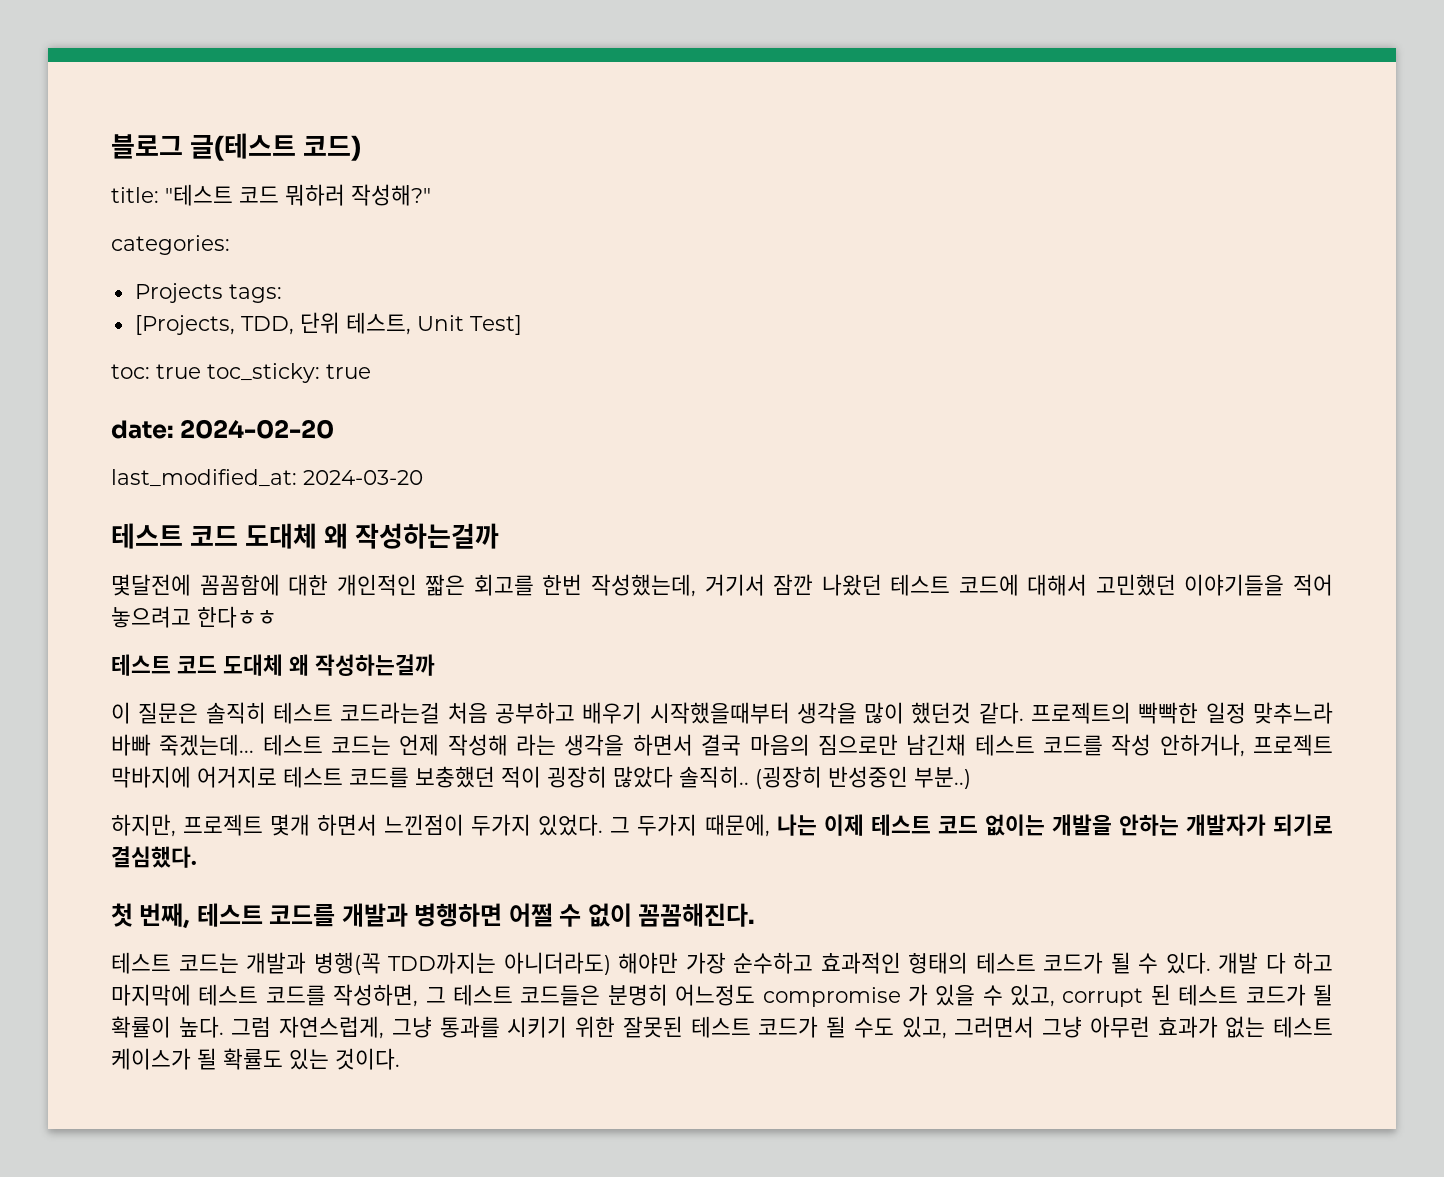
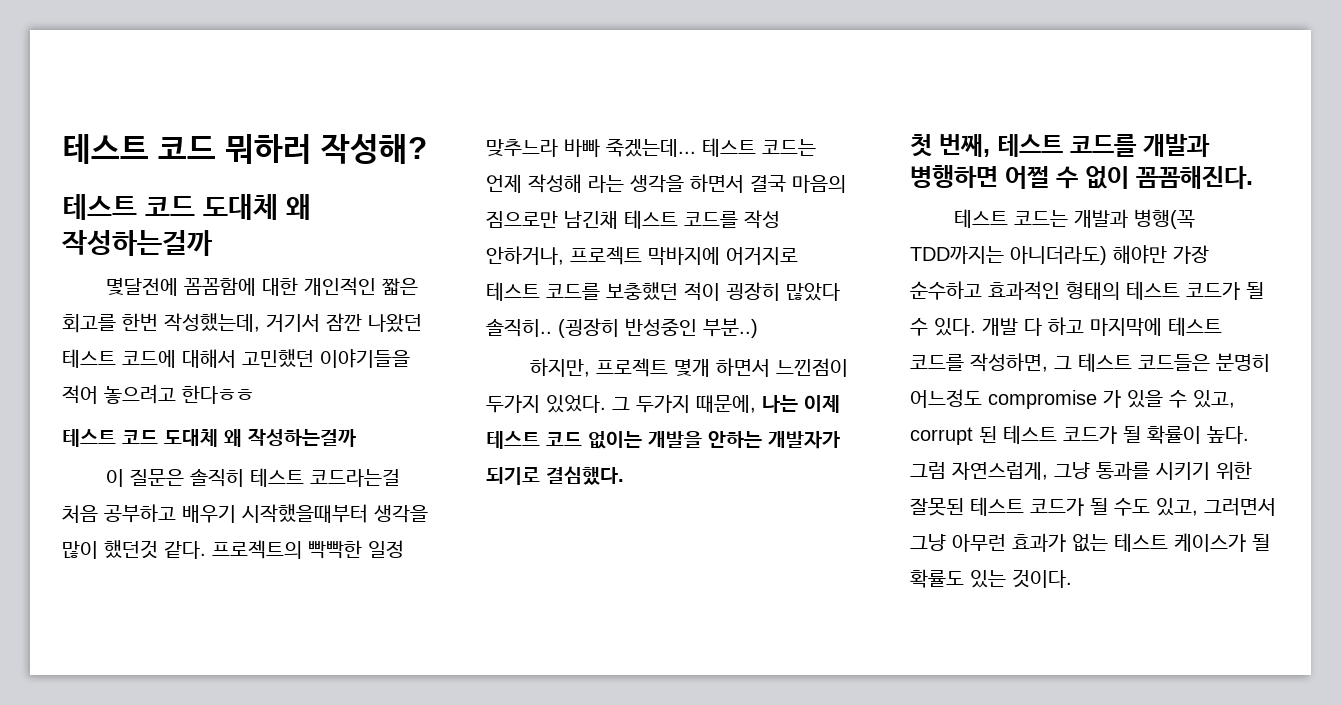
[111,133,362,161] [111,184,431,206] [111,235,230,255] [134,283,282,303] [134,312,522,335] [111,363,371,383] [111,419,335,439] [111,469,423,487] 블로그 글(테스트 코드) // title: "테스트 코드 뭐하러 작성해?" // categories: // Projects tags: // [Projects, TDD, 단위 테스트, Unit Test] // toc: true toc_sticky: true // date: 2024-02-20 // last_modified_at: 2024-03-20 -> [62,134,427,164] 테스트 코드 뭐하러 작성해?

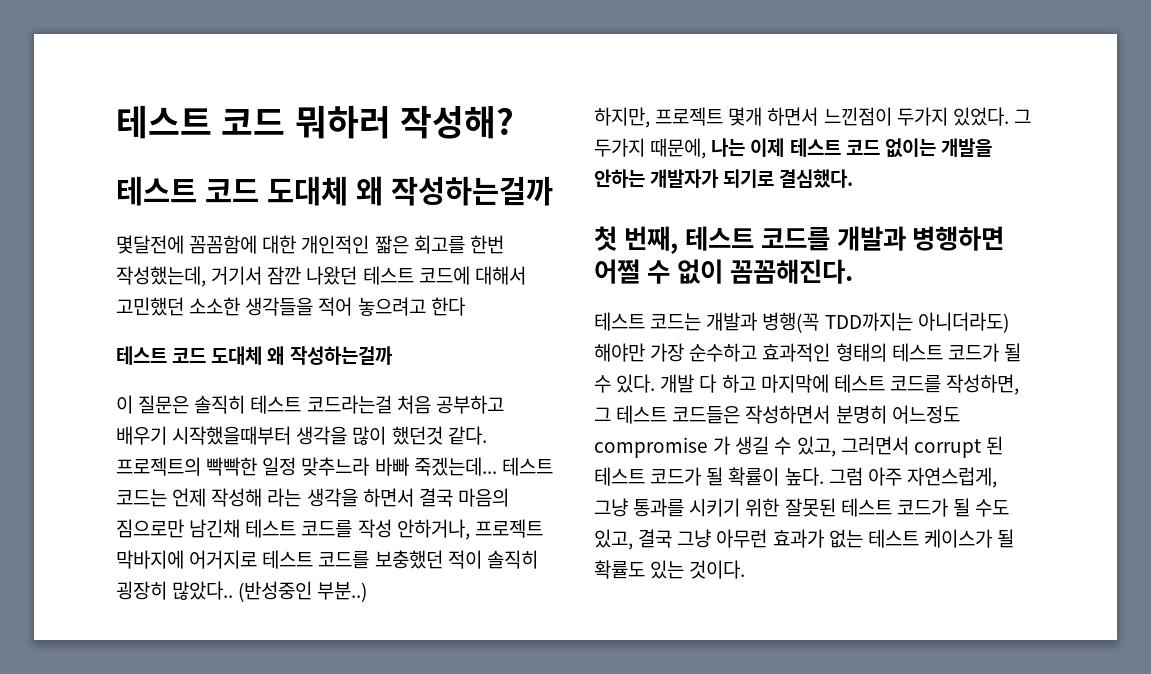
[320,349,410,368] 이야기들을 -> [189,297,314,316] 소소한 생각들을
[182,385,254,404] 한다ㅎㅎ -> [430,297,465,316] 한다
[726,282,840,301] [486,318,697,338] 굉장히 많았다 솔직히.. (굉장히 반성중인 -> [486,550,538,569] [116,581,313,602] 솔직히 굉장히 많았다.. (반성중인
(1210, 362) none -> [745,405,831,424] 작성하면서
[1127,390,1163,408] 있을 -> [735,436,770,455] 생길
(1235, 399) none -> [840,436,909,455] 그러면서
(946, 470) none -> [867,467,902,486] 아주
[1204,498,1276,516] 그러면서 -> [638,529,673,548] 결국

